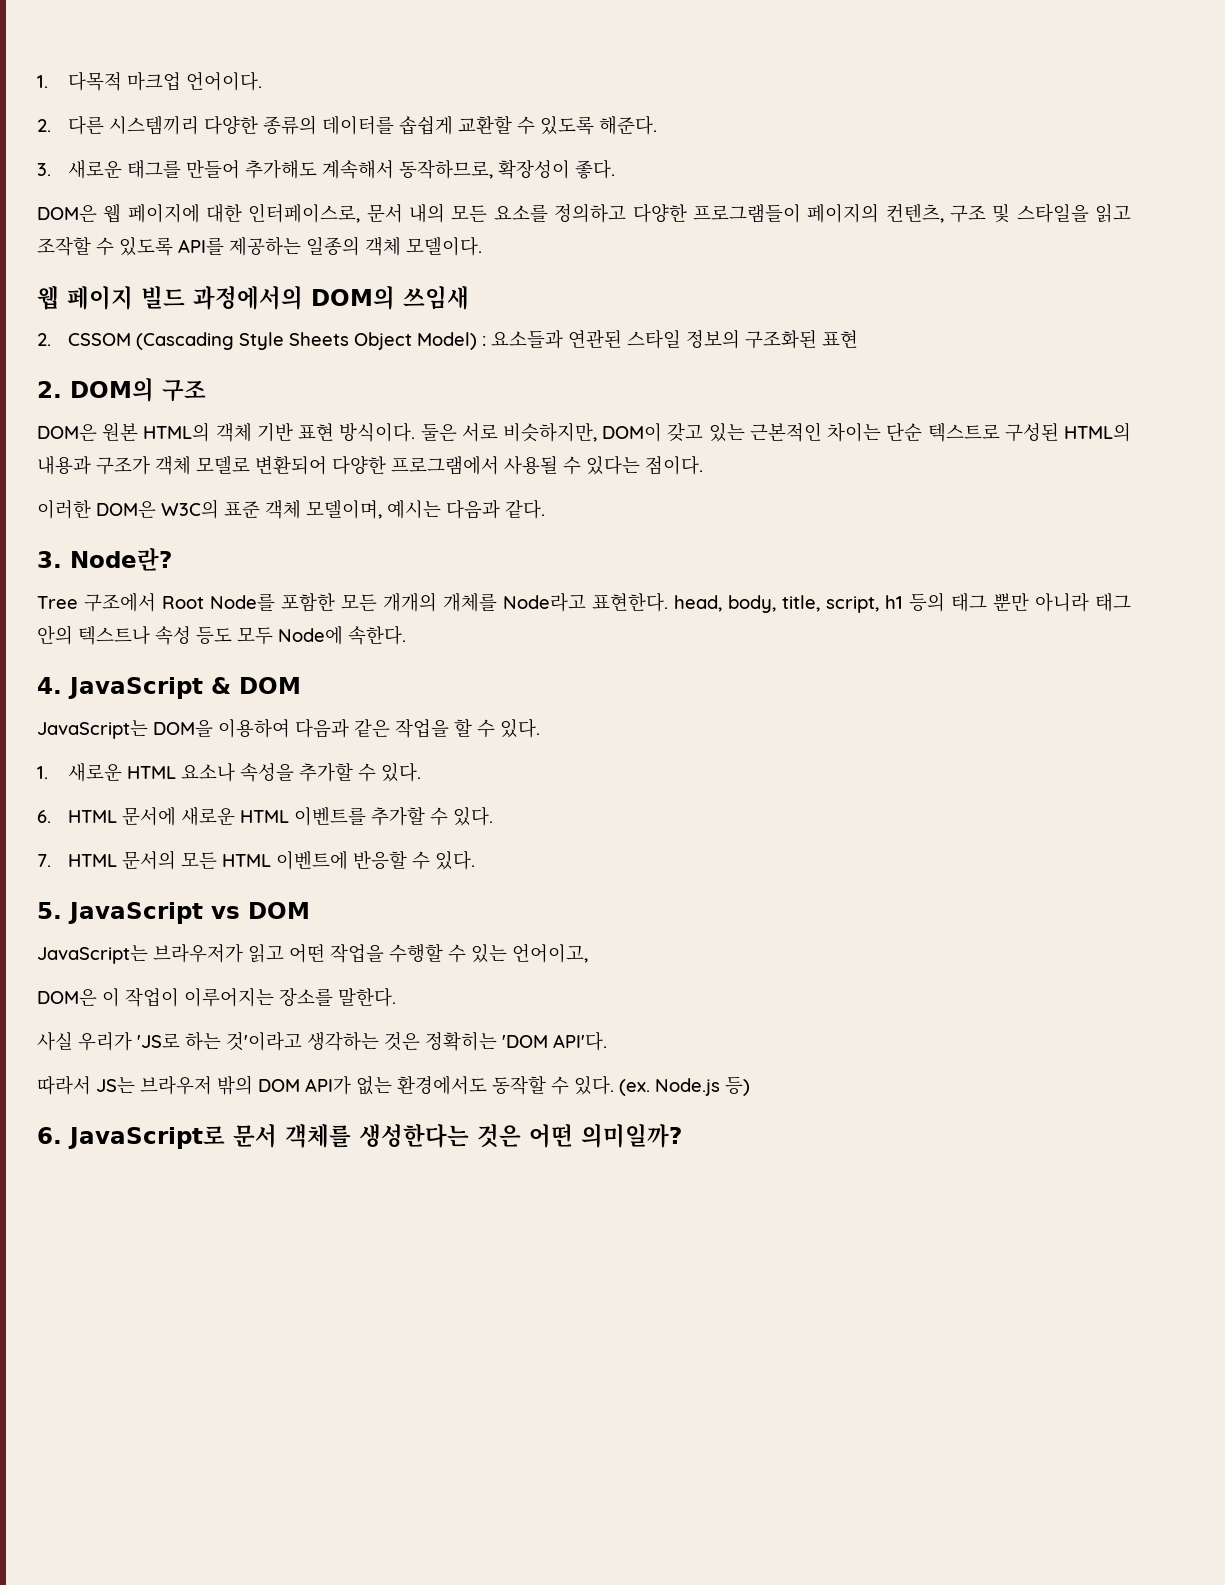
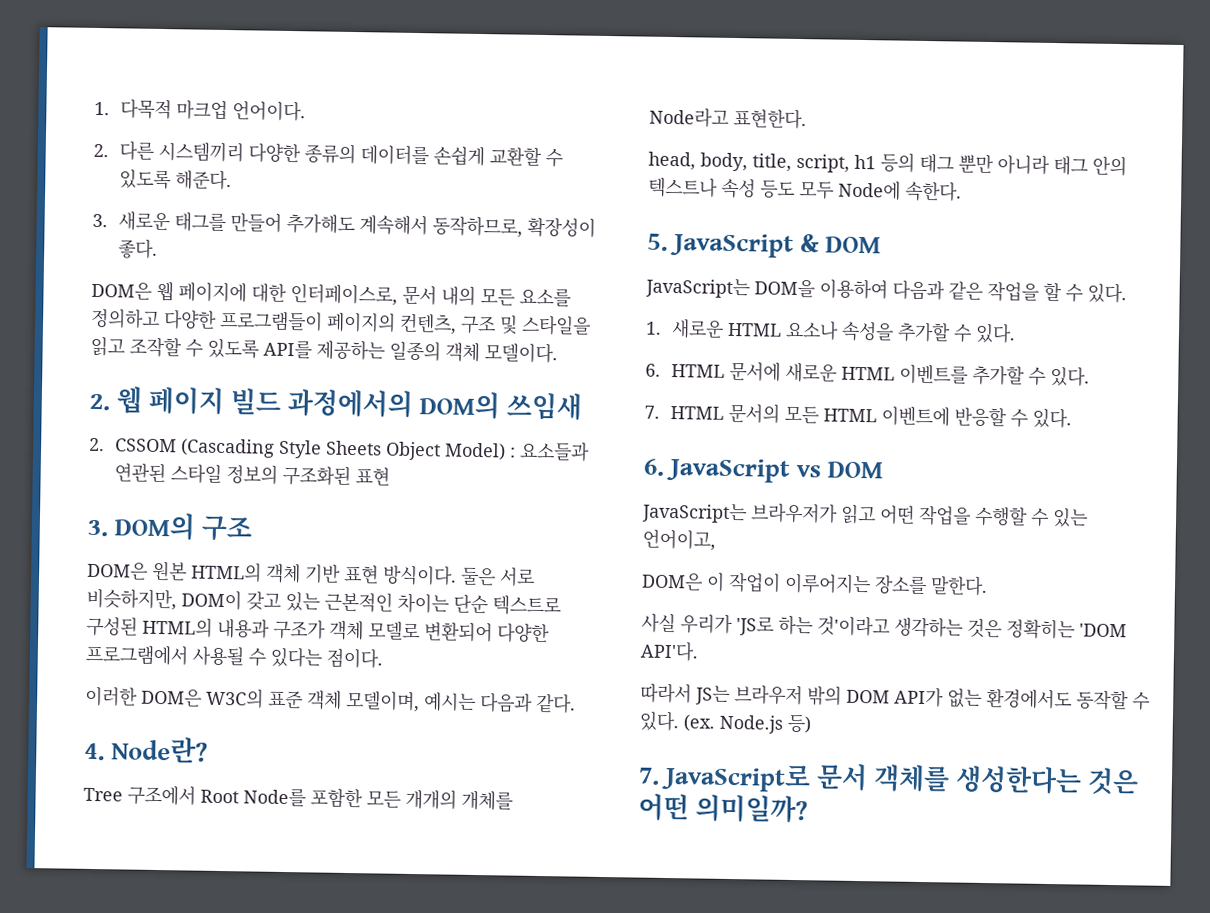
[399,116,454,135] 솝쉽게 -> [432,146,485,167] 손쉽게
(482, 246) none -> [89,393,110,411] 2.
[37,381,62,398] 2. -> [87,519,108,537] 3.
[37,551,62,568] 3. -> [84,742,105,761] 4.
(668, 602) none -> (807, 118) //
[37,677,62,694] 4. -> [647,233,668,251] 5.
[37,902,62,919] 5. -> [643,458,664,476] 6.
[37,1127,62,1144] 6. -> [638,767,660,785] 7.

